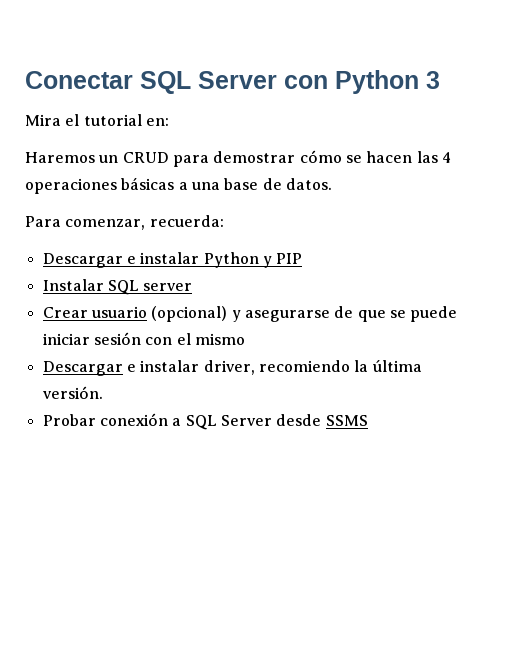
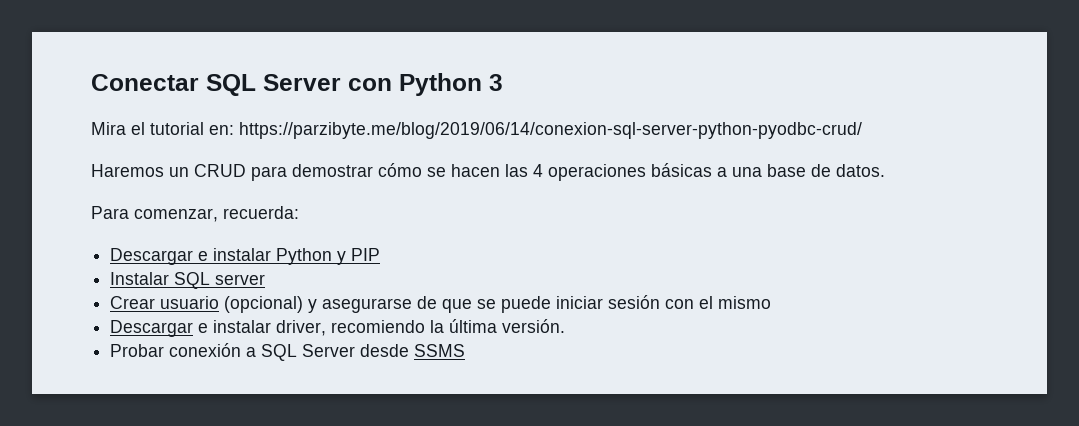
(169, 122) none -> [239,122,862,139] https://parzibyte.me/blog/2019/06/14/conexion-sql-server-python-pyodbc-crud/

